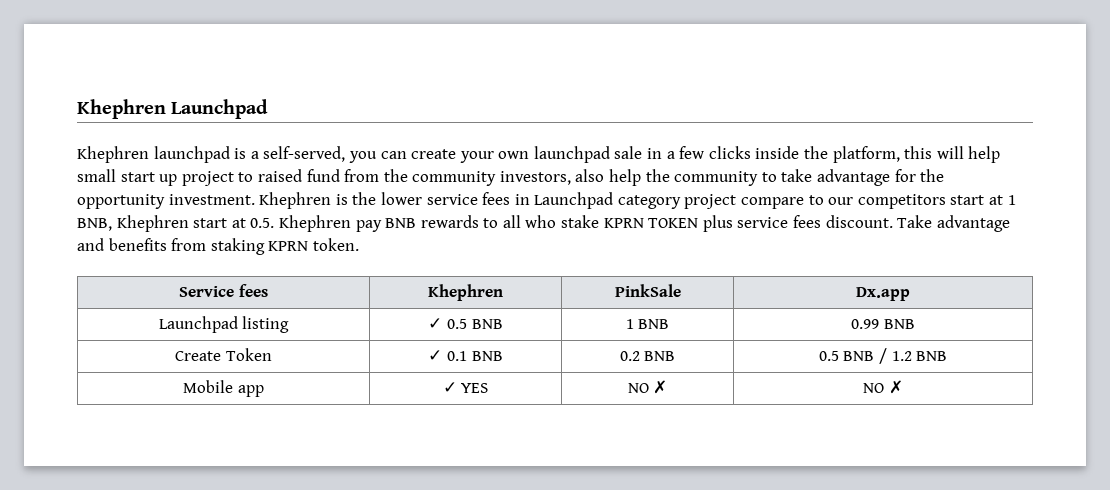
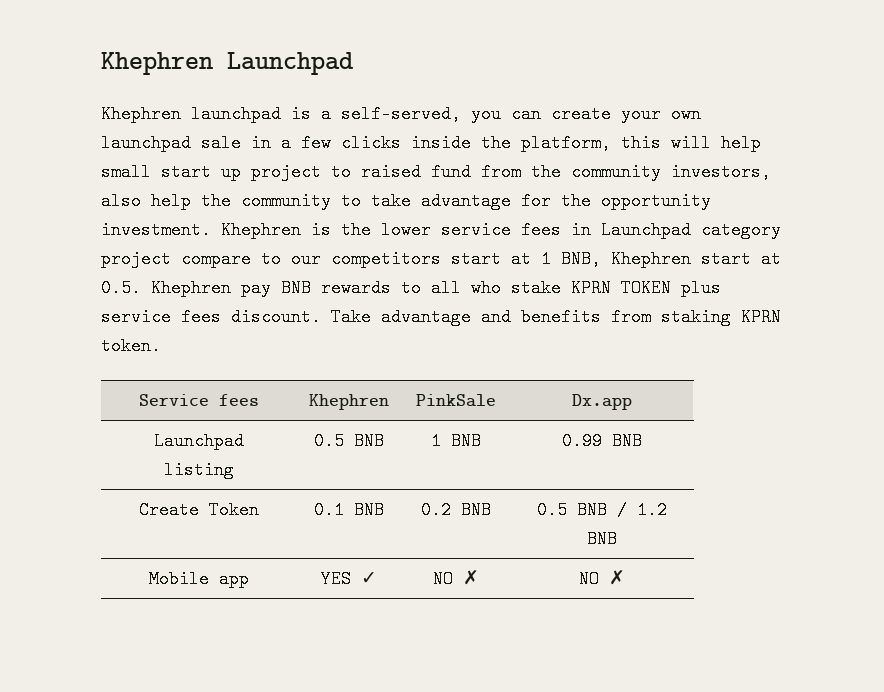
[428,318,443,329] ✓ -> (234, 470) none
[428,350,443,361] ✓ -> (259, 510) none
[442,382,489,393] ✓ YES -> [321,570,377,588] YES ✓

